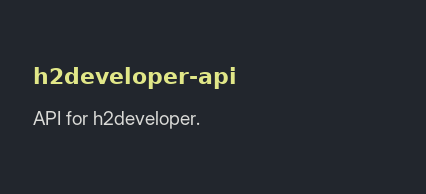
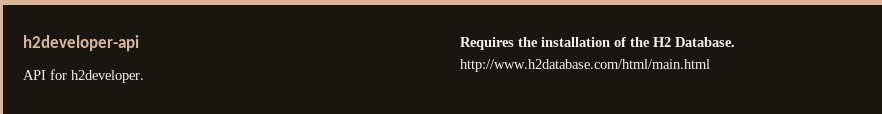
(201, 120) none -> [460,37,735,50] [460,59,710,72] // Requires the installation of the H2 Database. http://www.h2database.com/html/main.html

